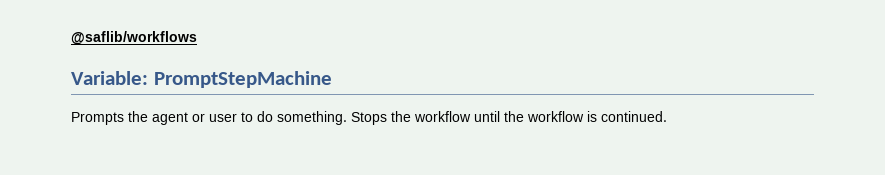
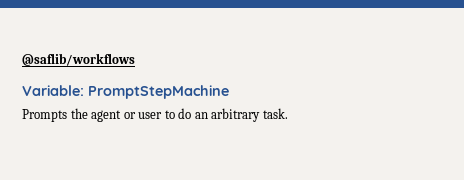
[277,111,667,125] something. Stops the workflow until the workflow is continued. -> [194,108,288,122] an arbitrary task.

